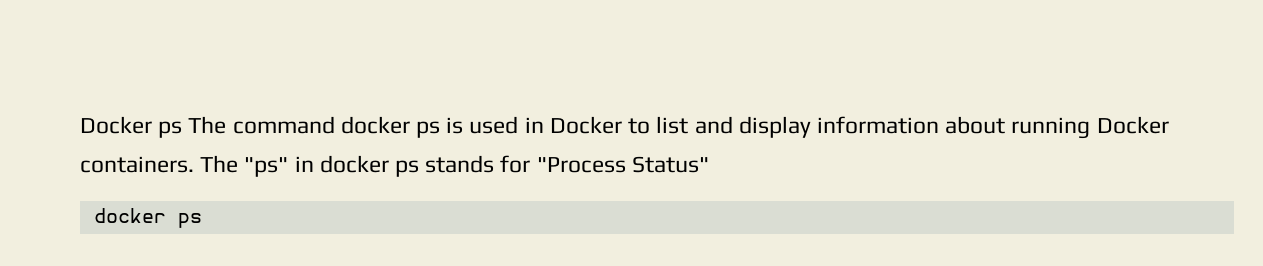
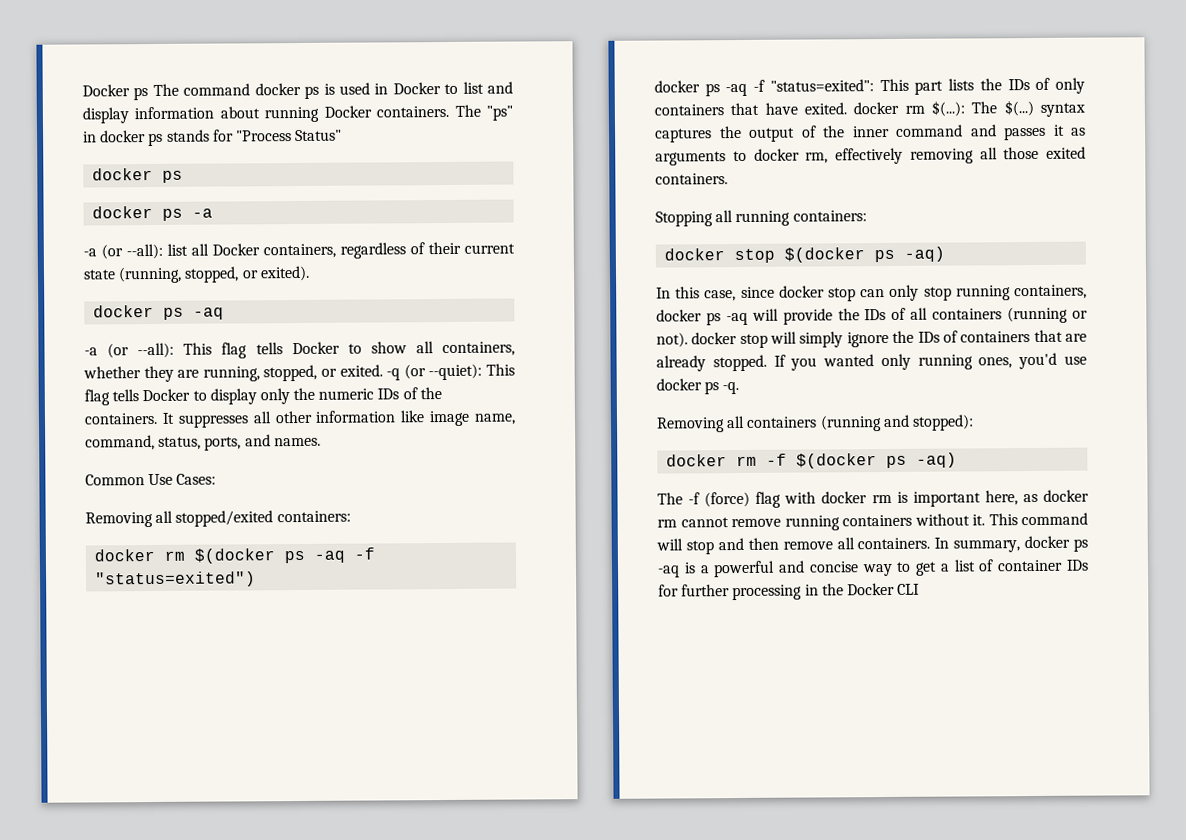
(202, 220) none -> [92,205,214,221] [83,241,515,260] [83,265,310,284] [93,304,225,320] [84,341,515,359] [83,363,515,383] [84,387,442,406] [84,410,516,428] [85,434,321,451] [85,473,217,486] [85,510,351,528] [94,547,376,564] [95,571,257,588] [654,77,1085,97] [654,99,1085,117] [655,124,1086,143] [655,146,1086,166] [655,173,728,185] [655,210,867,227] [664,246,946,264] [656,284,1087,302] [656,306,1088,326] [656,329,1087,349] [656,352,1087,372] [656,378,740,395] [656,414,974,433] [666,452,958,469] [657,489,1089,508] [657,512,1088,531] [656,535,1088,555] [657,559,1089,578] [658,582,921,601] // docker ps -a // -a (or --all): list all Docker containers, regardless of their current state (running, stopped, or exited). // docker ps -aq // -a (or --all): This flag tells Docker to show all containers, whether they are running, stopped, or exited. -q (or --quiet): This flag tells Docker to display only the numeric IDs of the containers. It suppresses all other information like image name, command, status, ports, and names. // Common Use Cases: // Removing all stopped/exited containers: // docker rm $(docker ps -aq -f "status=exited") // docker ps -aq -f "status=exited": This part lists the IDs of only containers that have exited. docker rm $(...): The $(...) syntax captures the output of the inner command and passes it as arguments to docker rm, effectively removing all those exited containers. // Stopping all running containers: // docker stop $(docker ps -aq) // In this case, since docker stop can only stop running containers, docker ps -aq will provide the IDs of all containers (running or not). docker stop will simply ignore the IDs of containers that are already stopped. If you wanted only running ones, you'd use docker ps -q. // Removing all containers (running and stopped): // docker rm -f $(docker ps -aq) // The -f (force) flag with docker rm is important here, as docker rm cannot remove running containers without it. This command will stop and then remove all containers. In summary, docker ps -aq is a powerful and concise way to get a list of container IDs for further processing in the Docker CLI

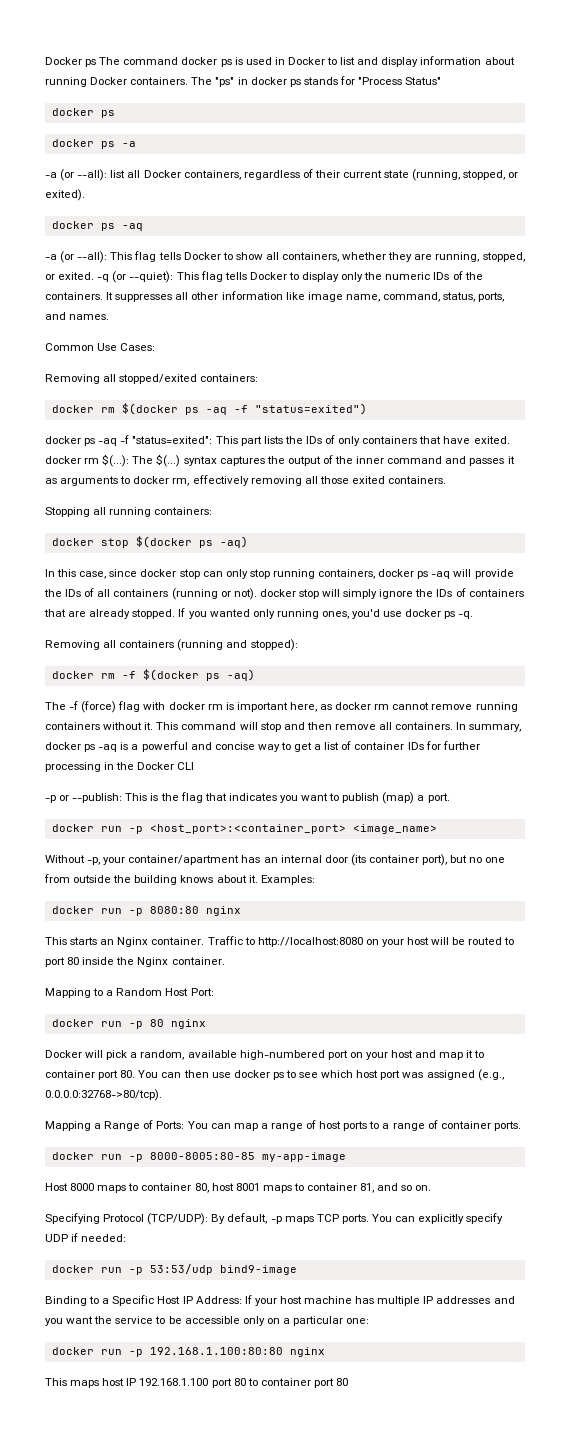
(921, 589) none -> [45,792,450,804] [51,824,437,834] [45,854,506,866] [44,874,315,885] [51,906,241,916] [45,936,515,947] [45,957,225,967] [45,988,214,998] [51,1019,206,1029] [45,1050,485,1060] [45,1069,504,1081] [45,1089,162,1101] [45,1120,521,1131] [51,1152,346,1162] [45,1183,432,1193] [45,1213,504,1225] [45,1233,127,1242] [51,1264,297,1275] [45,1295,515,1306] [45,1316,370,1326] [51,1347,325,1357] [45,1378,349,1388] // -p or --publish: This is the flag that indicates you want to publish (map) a port. // docker run -p <host_port>:<container_port> <image_name> // Without -p, your container/apartment has an internal door (its container port), but no one from outside the building knows about it. Examples: // docker run -p 8080:80 nginx // This starts an Nginx container. Traffic to http://localhost:8080 on your host will be routed to port 80 inside the Nginx container. // Mapping to a Random Host Port: // docker run -p 80 nginx // Docker will pick a random, available high-numbered port on your host and map it to container port 80. You can then use docker ps to see which host port was assigned (e.g., 0.0.0.0:32768->80/tcp). // Mapping a Range of Ports: You can map a range of host ports to a range of container ports. // docker run -p 8000-8005:80-85 my-app-image // Host 8000 maps to container 80, host 8001 maps to container 81, and so on. // Specifying Protocol (TCP/UDP): By default, -p maps TCP ports. You can explicitly specify UDP if needed: // docker run -p 53:53/udp bind9-image // Binding to a Specific Host IP Address: If your host machine has multiple IP addresses and you want the service to be accessible only on a particular one: // docker run -p 192.168.1.100:80:80 nginx // This maps host IP 192.168.1.100 port 80 to container port 80

